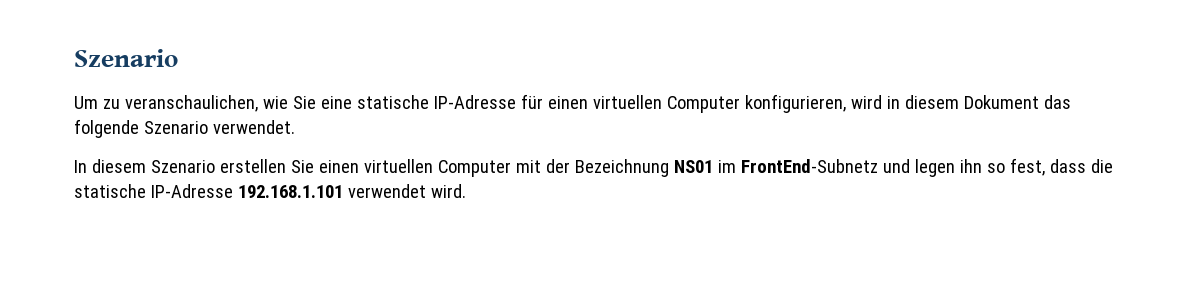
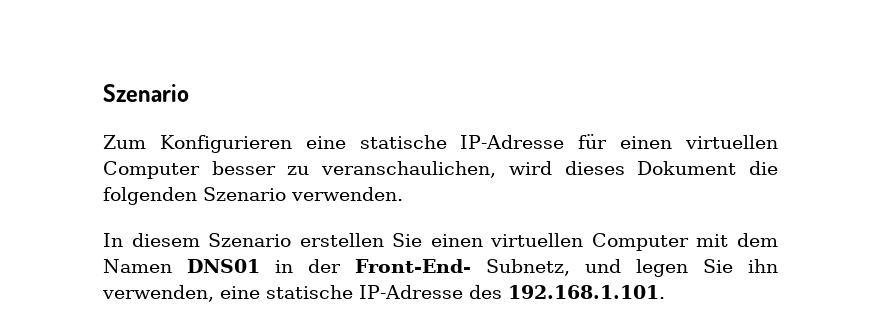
[74,95,316,112] Um zu veranschaulichen, wie Sie -> [103,135,292,153] Zum Konfigurieren
[744,94,1071,113] [74,119,295,138] konfigurieren, wird in diesem Dokument das folgende Szenario verwendet. -> [211,161,778,178] [103,187,403,205] besser zu veranschaulichen, wird dieses Dokument die folgenden Szenario verwenden.
[545,158,1113,177] [74,184,466,198] der Bezeichnung NS01 im FrontEnd-Subnetz und legen ihn so fest, dass die statische IP-Adresse 192.168.1.101 verwendet wird. -> [736,233,778,247] [103,259,778,277] [102,285,665,302] dem Namen DNS01 in der Front-End- Subnetz, und legen Sie ihn verwenden, eine statische IP-Adresse des 192.168.1.101.

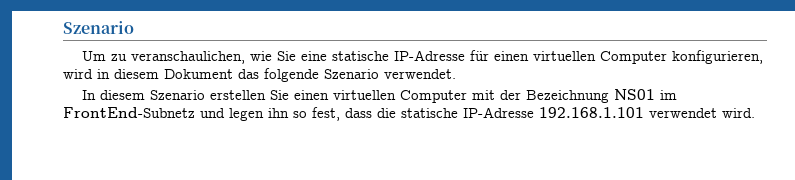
[103,135,292,153] Zum Konfigurieren -> [82,51,297,64] Um zu veranschaulichen, wie Sie
[211,161,778,178] [103,187,403,205] besser zu veranschaulichen, wird dieses Dokument die folgenden Szenario verwenden. -> [672,50,764,64] [63,68,456,82] konfigurieren, wird in diesem Dokument das folgende Szenario verwendet.
[736,233,778,247] [103,259,778,277] [102,285,665,302] dem Namen DNS01 in der Front-End- Subnetz, und legen Sie ihn verwenden, eine statische IP-Adresse des 192.168.1.101. -> [500,89,678,103] [63,107,755,121] der Bezeichnung NS01 im FrontEnd-Subnetz und legen ihn so fest, dass die statische IP-Adresse 192.168.1.101 verwendet wird.

